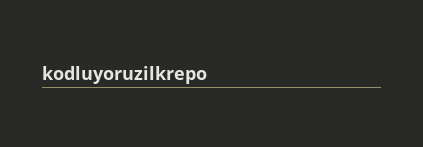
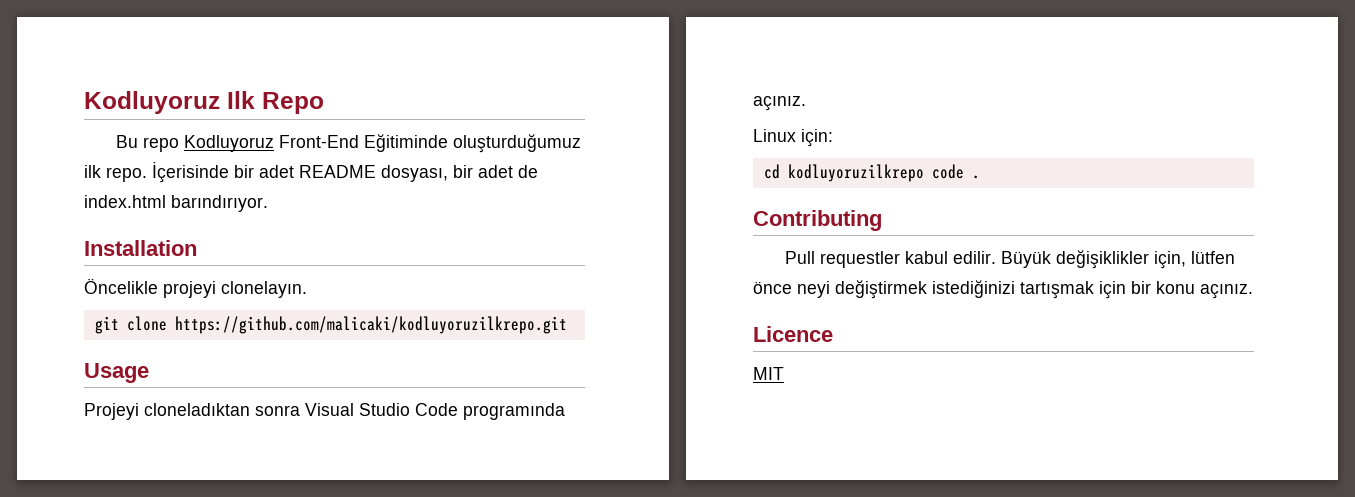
[42,66,207,84] kodluyoruzilkrepo -> [84,91,324,114] [115,134,581,153] [84,161,538,183] [84,195,268,212] [84,240,197,256] [84,278,307,298] [94,316,567,334] [84,363,149,383] [84,403,565,420] [753,96,806,111] [753,129,833,147] [763,164,980,182] [753,210,882,231] [784,250,1235,269] [753,280,1253,299] [753,326,833,342] [753,367,784,380] Kodluyoruz Ilk Repo // Bu repo Kodluyoruz Front-End Eğitiminde oluşturduğumuz ilk repo. İçerisinde bir adet README dosyası, bir adet de index.html barındırıyor. // Installation // Öncelikle projeyi clonelayın. // git clone https://github.com/malicaki/kodluyoruzilkrepo.git // Usage // Projeyi cloneladıktan sonra Visual Studio Code programında açınız. // Linux için: // cd kodluyoruzilkrepo code . // Contributing // Pull requestler kabul edilir. Büyük değişiklikler için, lütfen önce neyi değiştirmek istediğinizi tartışmak için bir konu açınız. // Licence // MIT

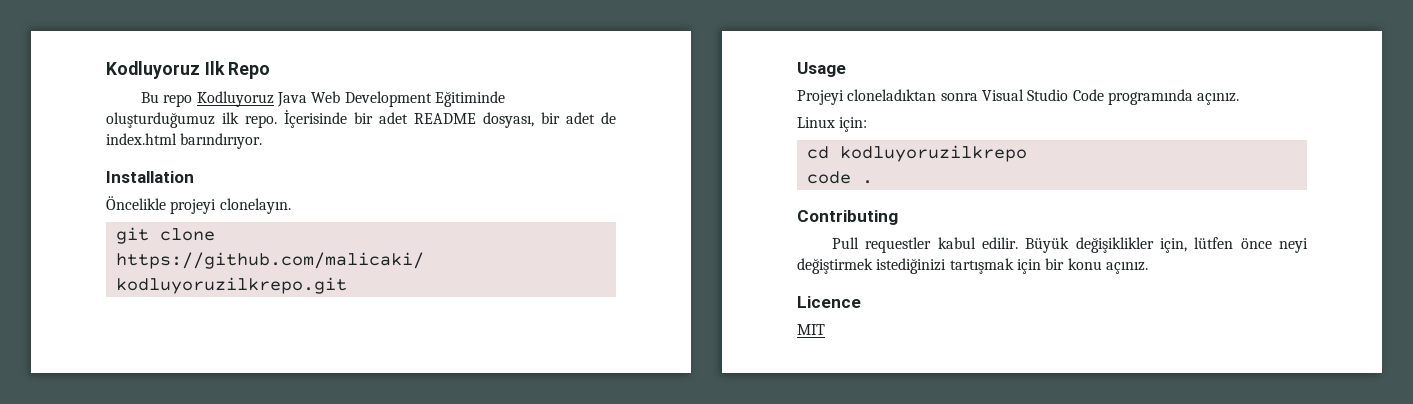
[278,135,359,148] Front-End -> [277,91,432,107] Java Web Development
(924, 173) none -> (1027, 153) //

